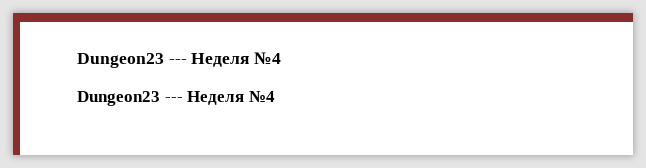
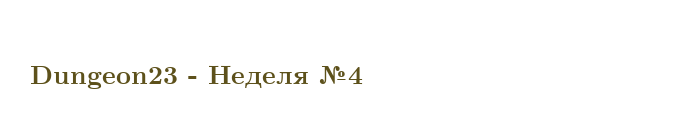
[77,52,282,68] [77,91,275,106] Dungeon23 --- Неделя №4 // Dungeon23 --- Неделя №4 -> [30,65,363,89] Dungeon23 - Неделя №4

